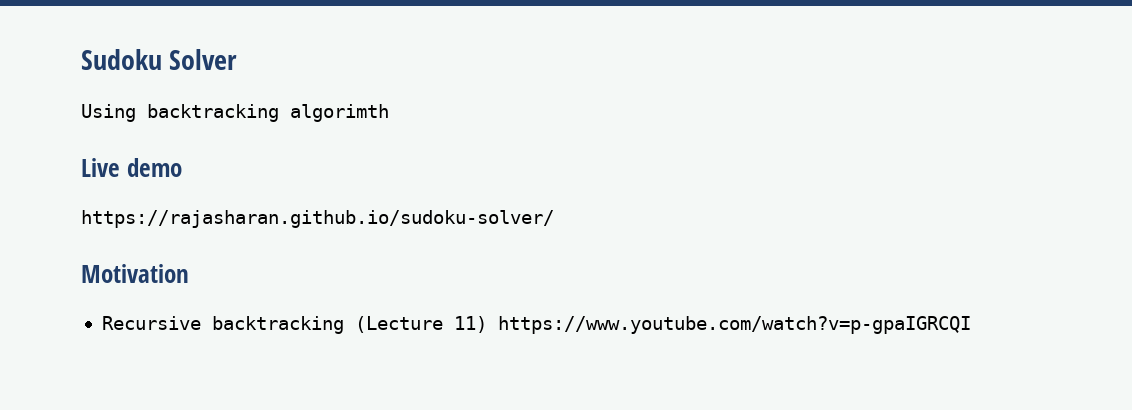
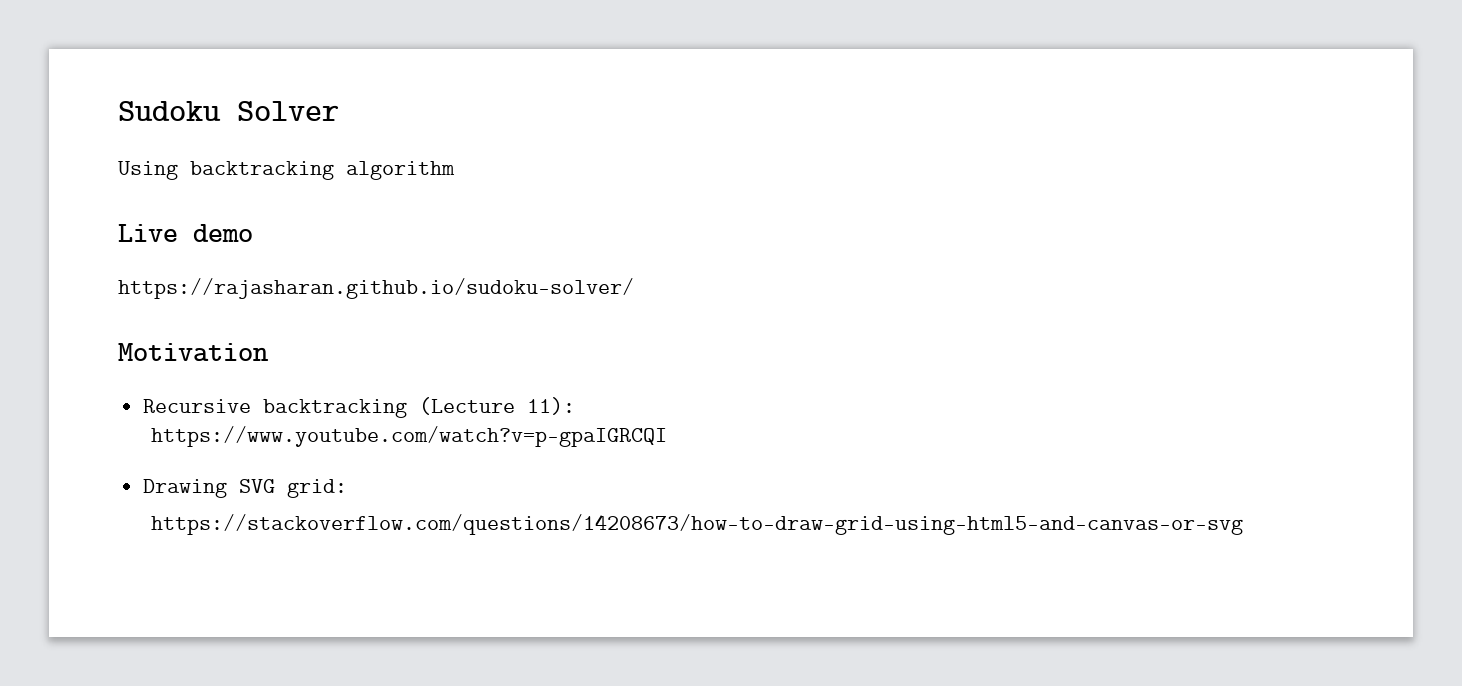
[290,104,389,122] algorimth -> [346,161,455,180] algorithm
[453,316,487,333] 11) -> [527,397,576,415] 11): //
(971, 325) none -> [143,479,348,498] [151,514,1244,535] // Drawing SVG grid: // https://stackoverflow.com/questions/14208673/how-to-draw-grid-using-html5-and-canvas-or-svg

